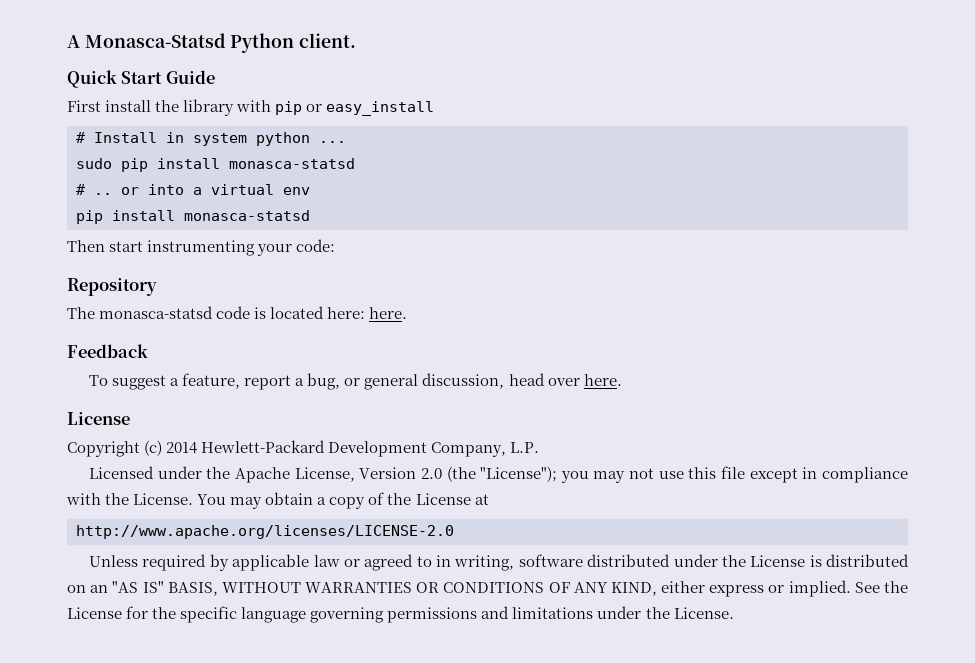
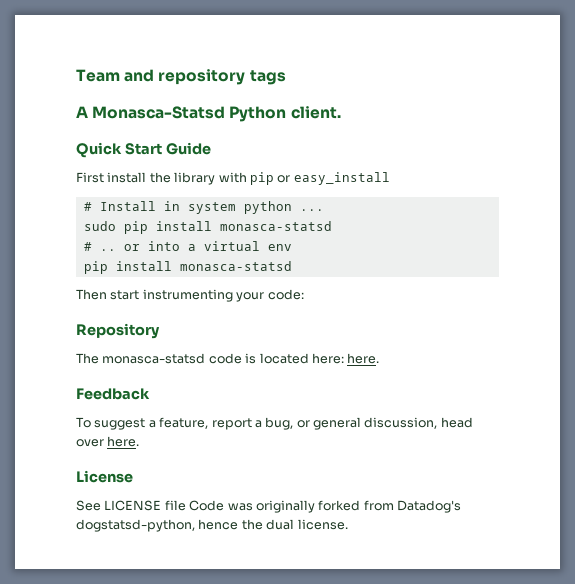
(67, 41) none -> [76,69,286,85] Team and repository tags //
[67,440,540,457] [89,466,909,483] [66,492,489,509] [76,525,454,539] [89,554,909,571] [67,580,908,597] [67,606,734,623] Copyright (c) 2014 Hewlett-Packard Development Company, L.P. // Licensed under the Apache License, Version 2.0 (the "License"); you may not use this file except in compliance with the License. You may obtain a copy of the License at // http://www.apache.org/licenses/LICENSE-2.0 // Unless required by applicable law or agreed to in writing, software distributed under the License is distributed on an "AS IS" BASIS, WITHOUT WARRANTIES OR CONDITIONS OF ANY KIND, either express or implied. See the License for the specific language governing permissions and limitations under the License. -> [76,500,461,513] [76,519,348,532] See LICENSE file Code was originally forked from Datadog's dogstatsd-python, hence the dual license.

